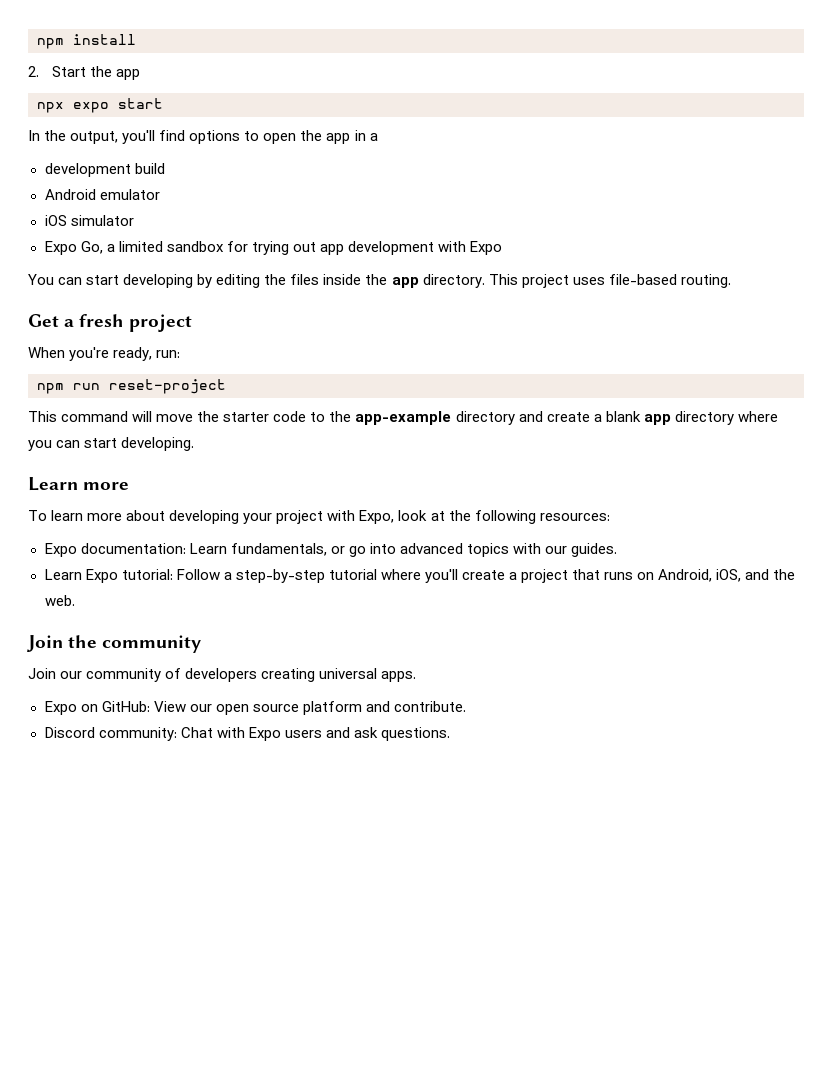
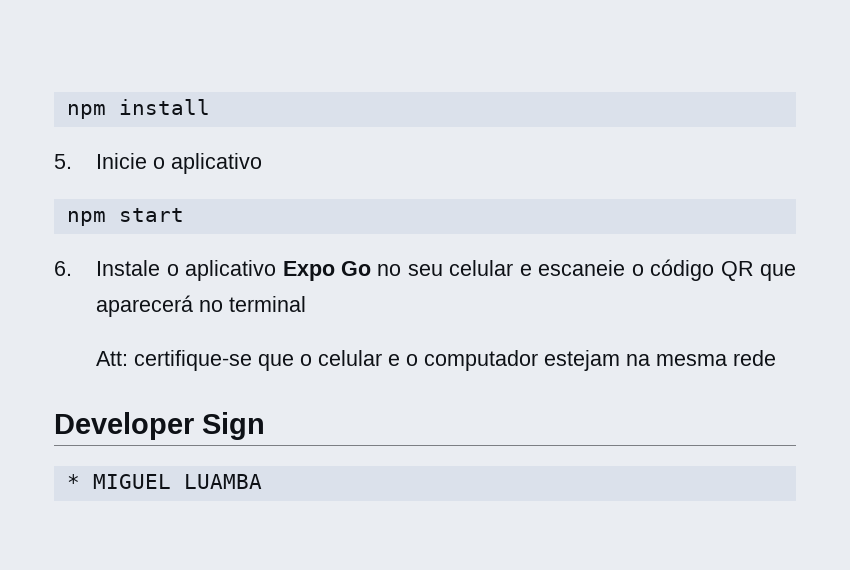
[28,66,140,80] [37,98,163,113] [28,130,378,144] [44,163,165,177] [44,189,160,200] [44,215,134,226] [44,241,503,255] [28,274,731,288] [28,314,193,332] [28,347,181,361] [37,379,226,394] [28,411,778,425] [28,437,195,451] [28,477,130,491] [28,510,610,524] [44,543,618,557] [44,569,796,583] [44,595,75,606] [27,635,202,653] [28,668,417,682] [44,701,466,715] [44,727,450,741] 2. Start the app // npx expo start // In the output, you'll find options to open the app in a // development build // Android emulator // iOS simulator // Expo Go, a limited sandbox for trying out app development with Expo // You can start developing by editing the files inside the app directory. This project uses file-based routing. // Get a fresh project // When you're ready, run: // npm run reset-project // This command will move the starter code to the app-example directory and create a blank app directory where you can start developing. // Learn more // To learn more about developing your project with Expo, look at the following resources: // Expo documentation: Learn fundamentals, or go into advanced topics with our guides. // Learn Expo tutorial: Follow a step-by-step tutorial where you'll create a project that runs on Android, iOS, and the web. // Join the community // Join our community of developers creating universal apps. // Expo on GitHub: View our open source platform and contribute. // Discord community: Chat with Expo users and ask questions. -> [54,153,263,174] [66,208,184,226] [54,259,797,281] [96,295,307,317] [96,350,777,371] [54,412,265,440] [66,474,262,489] 5. Inicie o aplicativo // npm start // 6. Instale o aplicativo Expo Go no seu celular e escaneie o código QR que aparecerá no terminal // Att: certifique-se que o celular e o computador estejam na mesma rede // Developer Sign // * MIGUEL LUAMBA

